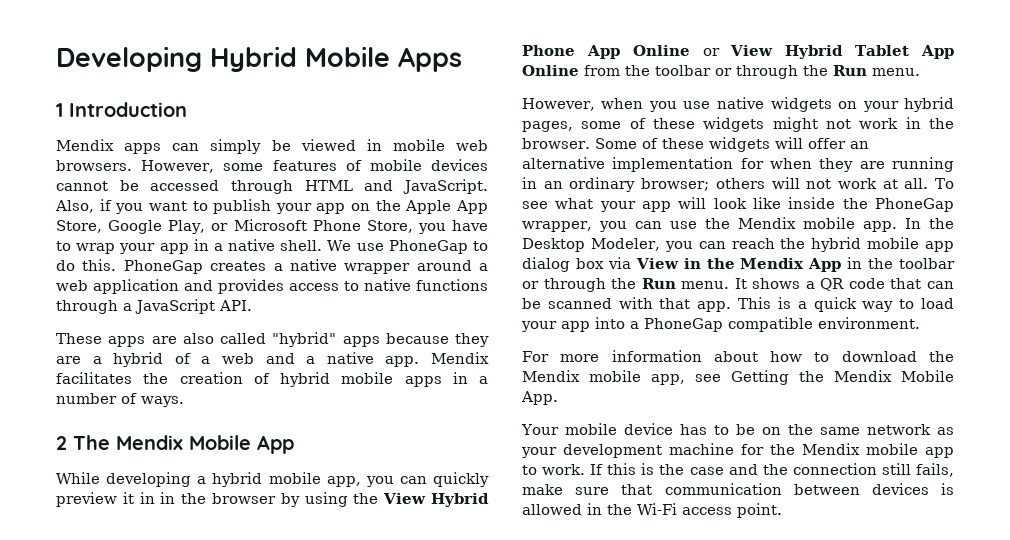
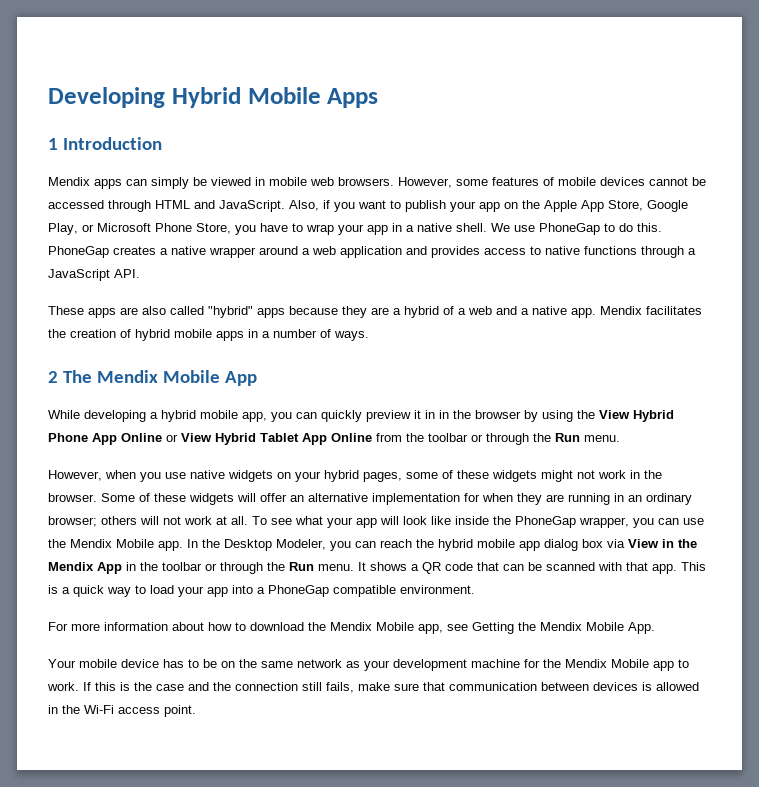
[802,217,855,229] mobile -> [116,539,154,548] Mobile
[589,370,641,382] mobile -> [376,622,414,631] Mobile
[866,443,918,455] mobile -> [611,659,649,668] Mobile

